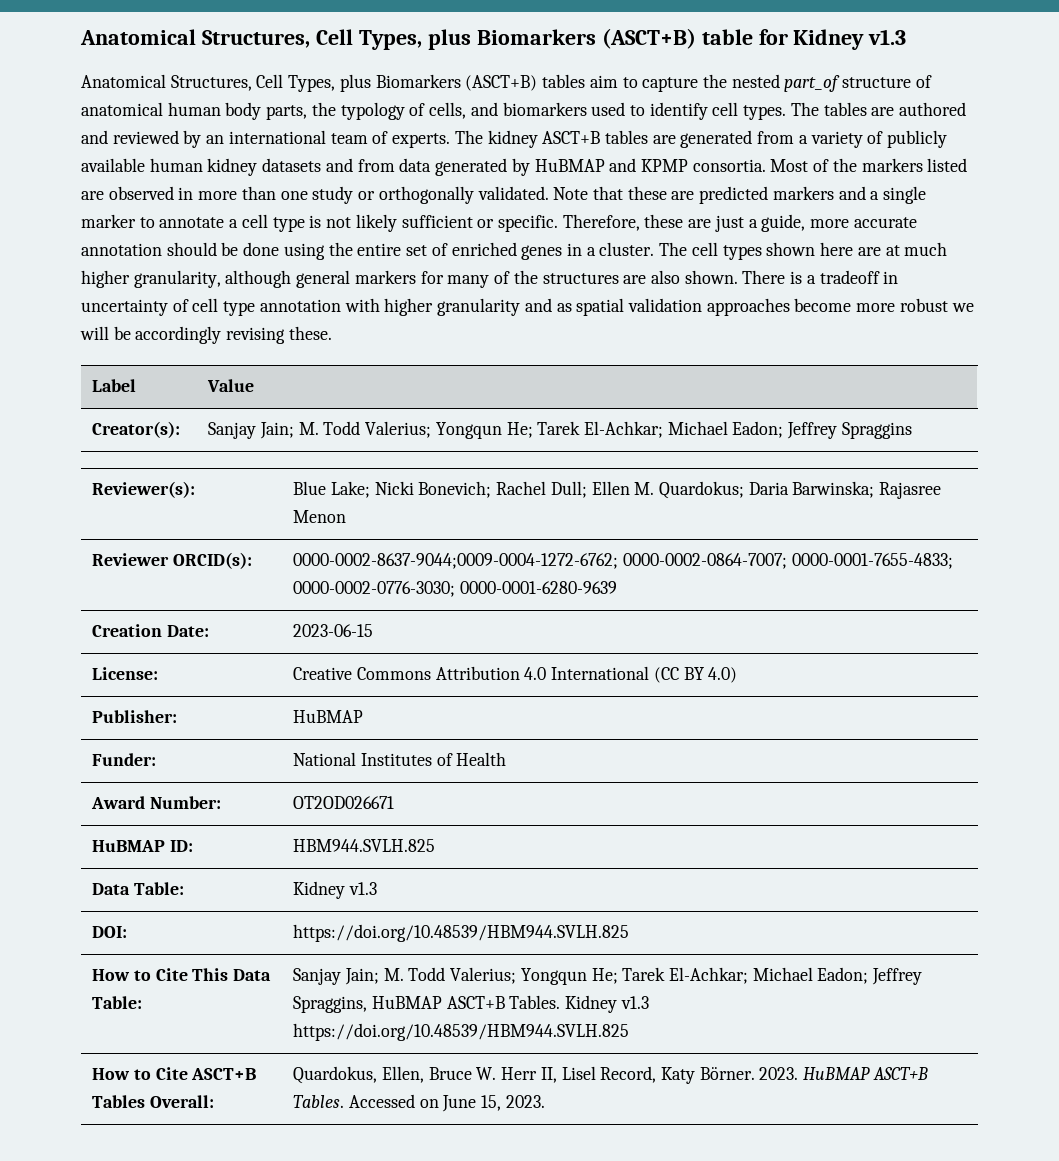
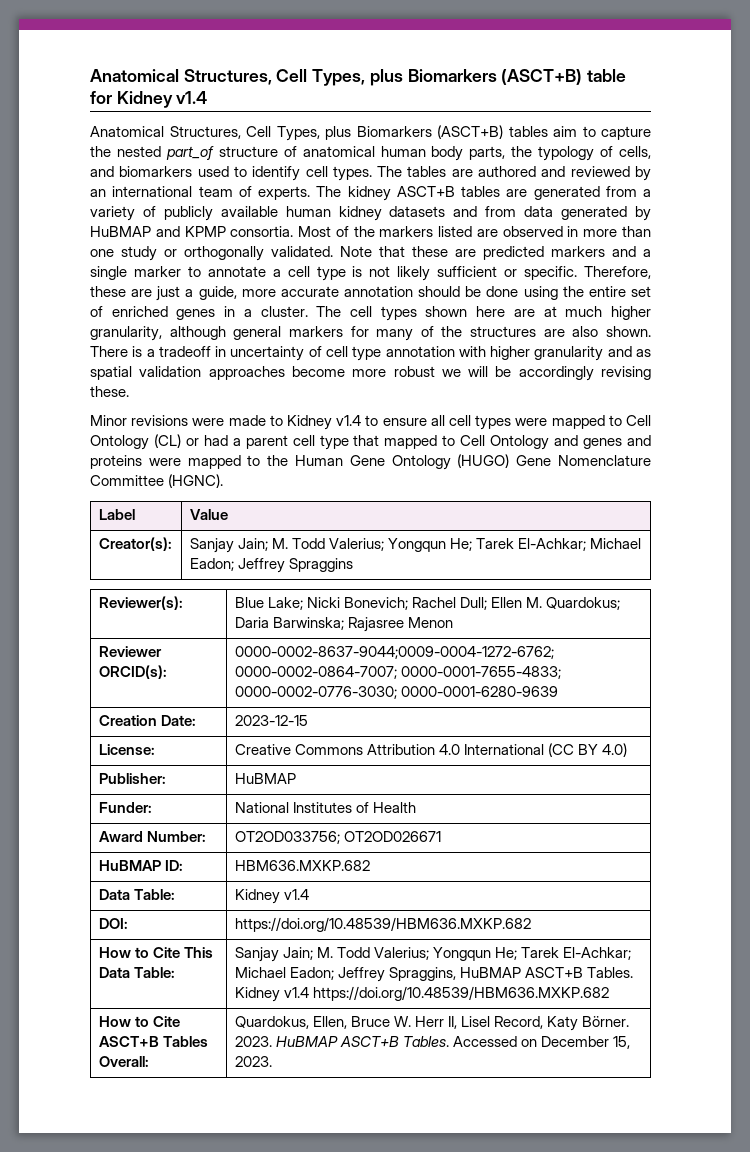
[868,29,907,45] v1.3 -> [176,91,208,104] v1.4
(332, 333) none -> [90,415,651,430] [90,434,651,450] [90,454,651,470] [90,474,224,488] // Minor revisions were made to Kidney v1.4 to ensure all cell types were mapped to Cell Ontology (CL) or had a parent cell type that mapped to Cell Ontology and genes and proteins were mapped to the Human Gene Ontology (HUGO) Gene Nomenclature Committee (HGNC).
[293,624,374,637] 2023-06-15 -> [234,715,308,726] 2023-12-15
(221, 802) none -> [234,831,340,844] OT2OD033756;
[293,839,436,852] HBM944.SVLH.825 -> [234,860,370,871] HBM636.MXKP.682
[348,882,377,895] v1.3 -> [283,889,309,900] v1.4
[293,924,630,942] https://doi.org/10.48539/HBM944.SVLH.825 -> [234,917,531,932] https://doi.org/10.48539/HBM636.MXKP.682
[620,996,649,1009] [293,1023,630,1041] v1.3 https://doi.org/10.48539/HBM944.SVLH.825 -> [283,986,609,1001] v1.4 https://doi.org/10.48539/HBM636.MXKP.682
[442,1095,477,1112] June -> [541,1036,610,1047] December

